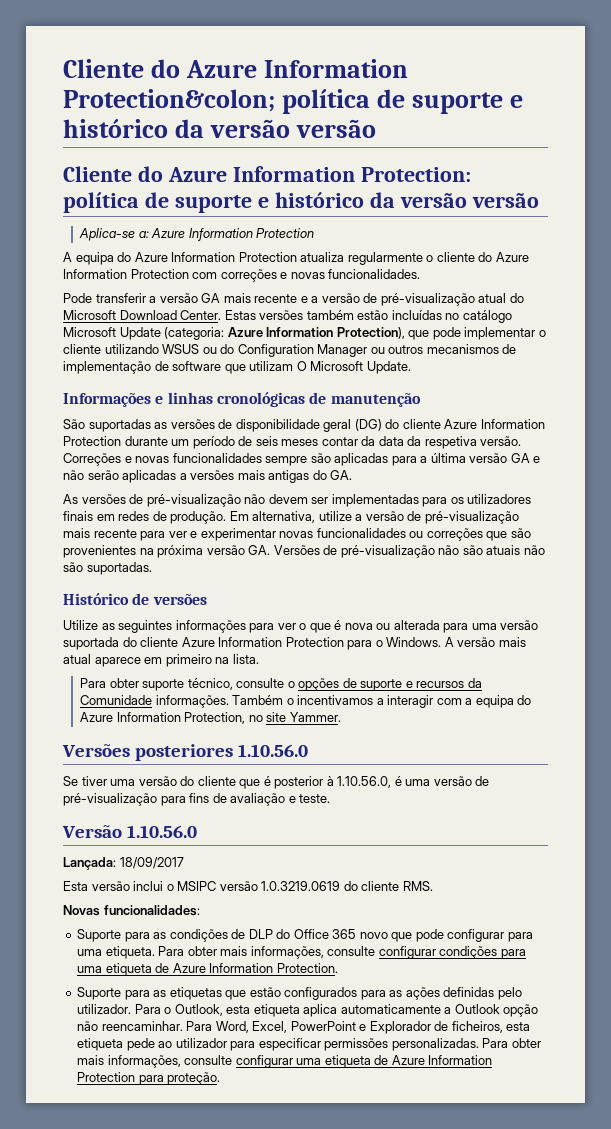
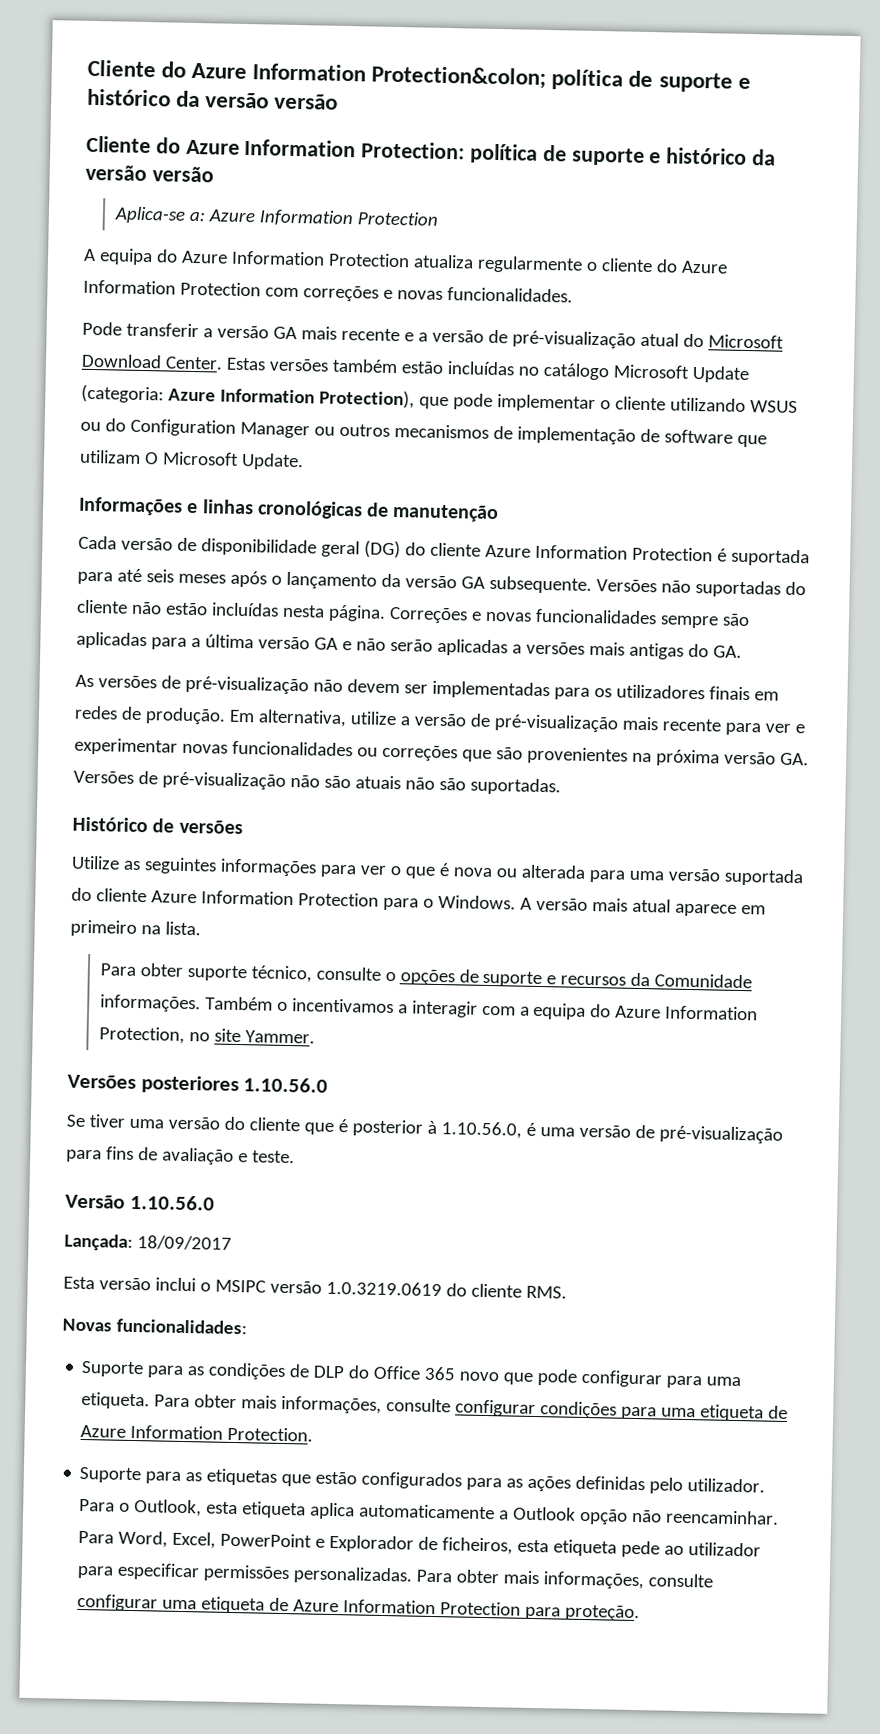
[63,419,215,432] São suportadas as versões -> [78,535,173,551] Cada versão
[124,436,522,449] durante um período de seis meses contar da data da respetiva versão. -> [716,548,810,567] [77,568,806,598] [76,599,386,622] é suportada para até seis meses após o lançamento da versão GA subsequente. Versões não suportadas do cliente não estão incluídas nesta página.

